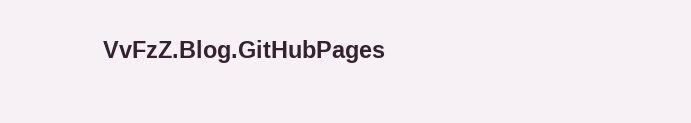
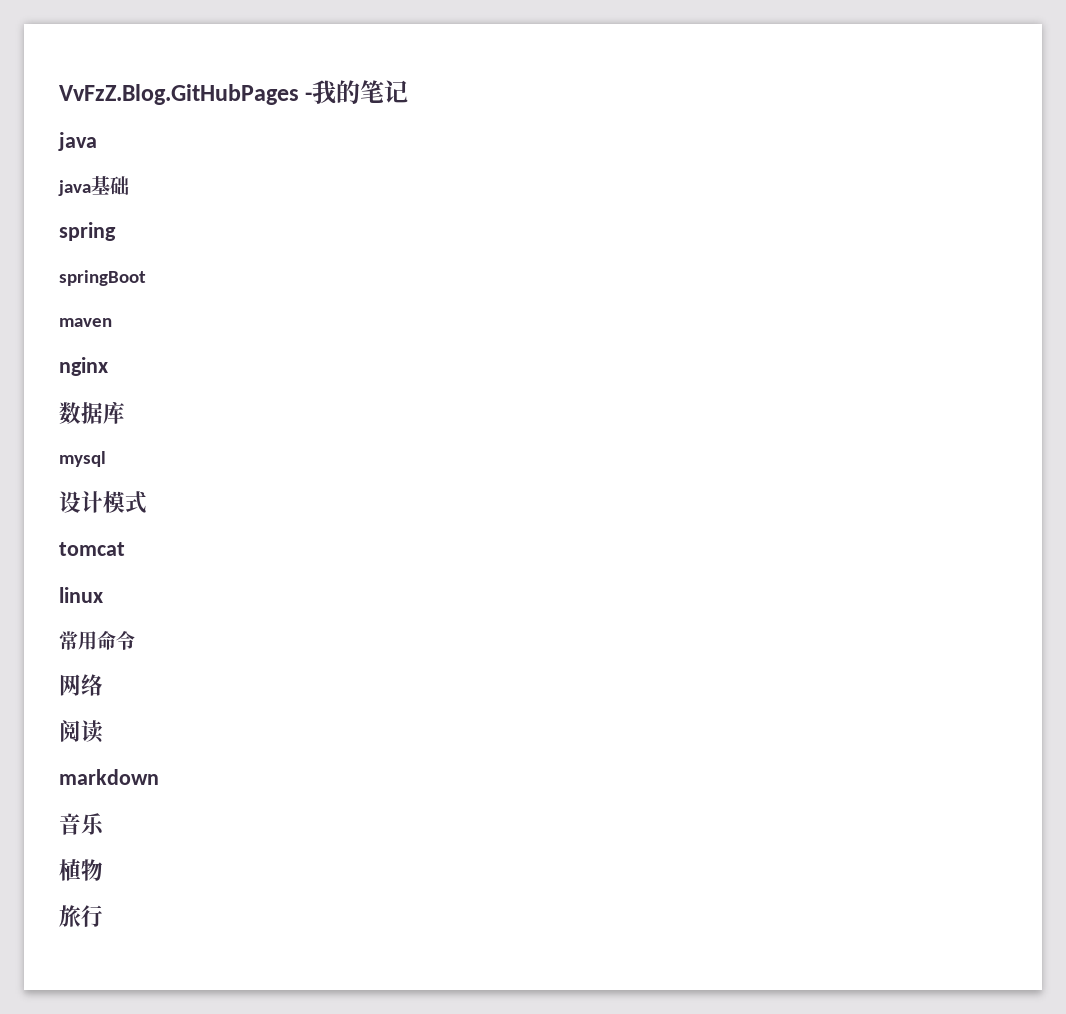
(385, 51) none -> [305,80,409,104] [58,132,97,151] [58,176,129,196] [59,222,116,241] [59,270,146,286] [59,318,112,327] [59,357,108,376] [59,401,125,424] [59,451,106,467] [59,491,147,514] [59,542,125,556] [59,587,103,603] [59,631,135,650] [59,674,103,696] [59,720,104,743] [59,769,159,785] [59,813,104,835] [59,859,103,881] [59,905,103,927] -我的笔记 // java // java基础 // spring // springBoot // maven // nginx // 数据库 // mysql // 设计模式 // tomcat // linux // 常用命令 // 网络 // 阅读 // markdown // 音乐 // 植物 // 旅行

